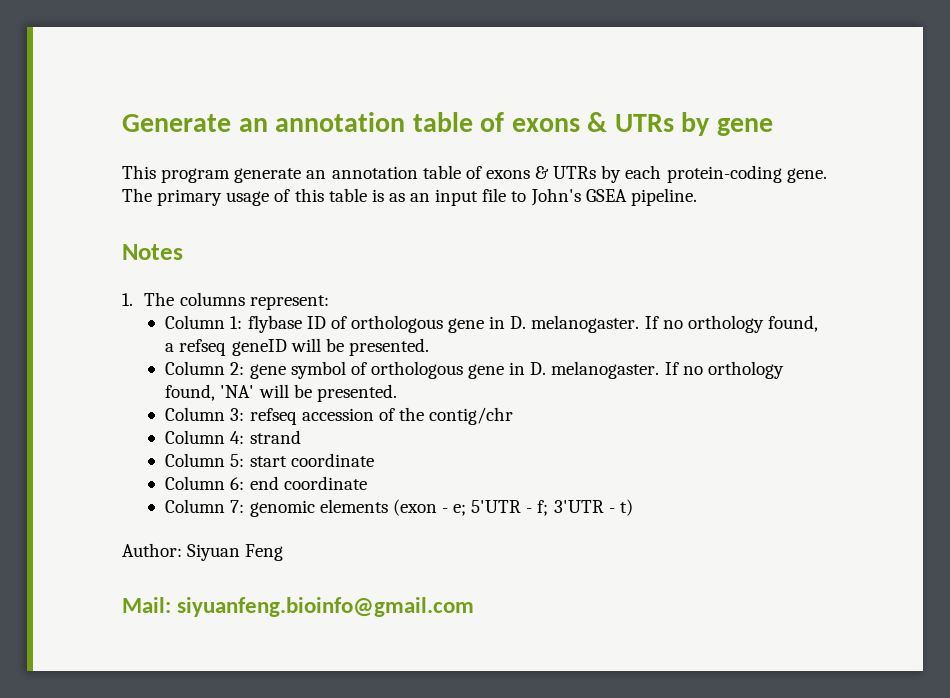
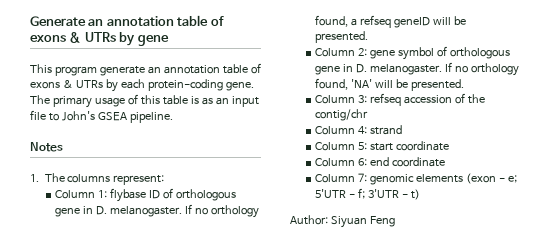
[122,597,475,617] // Mail: siyuanfeng.bioinfo@gmail.com -> (395, 221) none

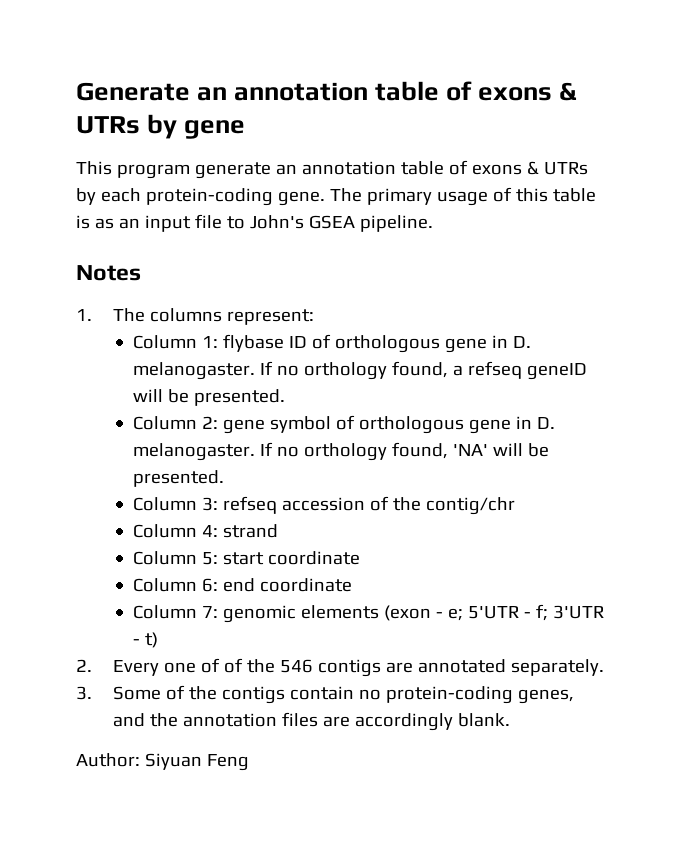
(421, 194) none -> [76,658,604,677] [76,685,574,704] [112,712,510,731] // 2. Every one of of the 546 contigs are annotated separately. // 3. Some of the contigs contain no protein-coding genes, and the annotation files are accordingly blank.

